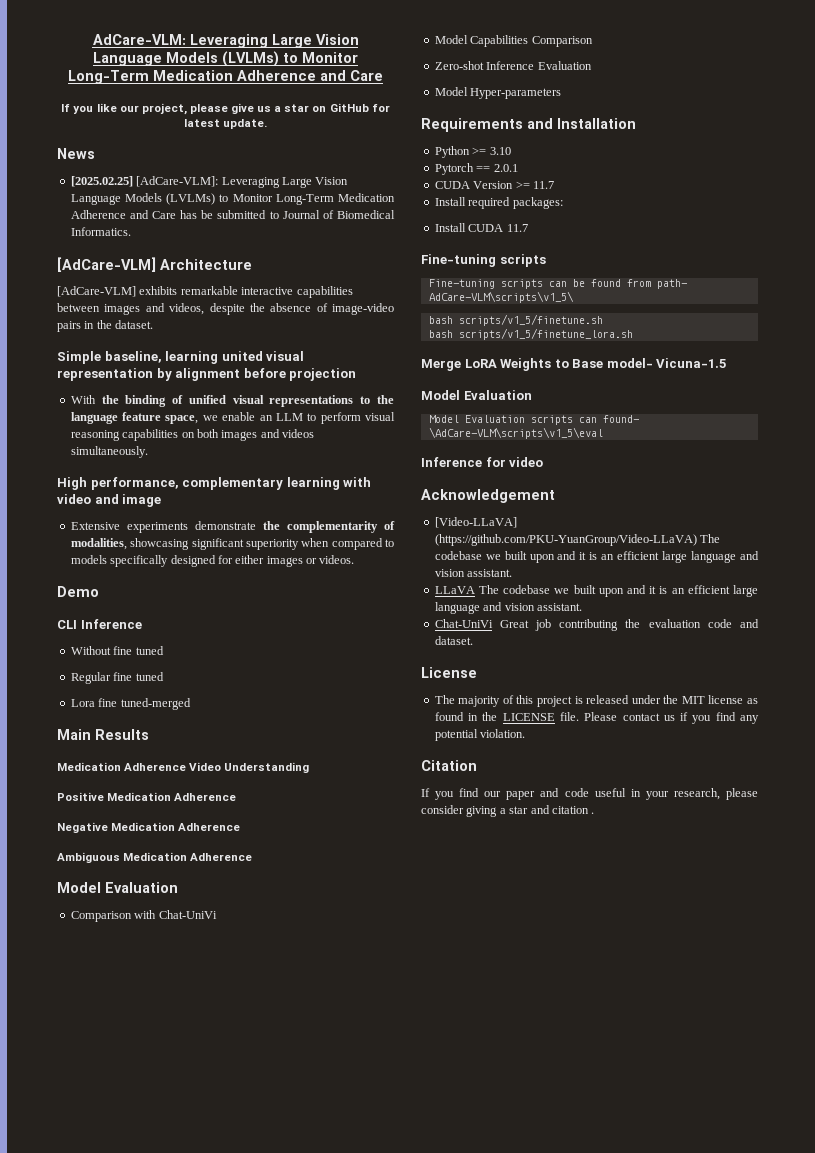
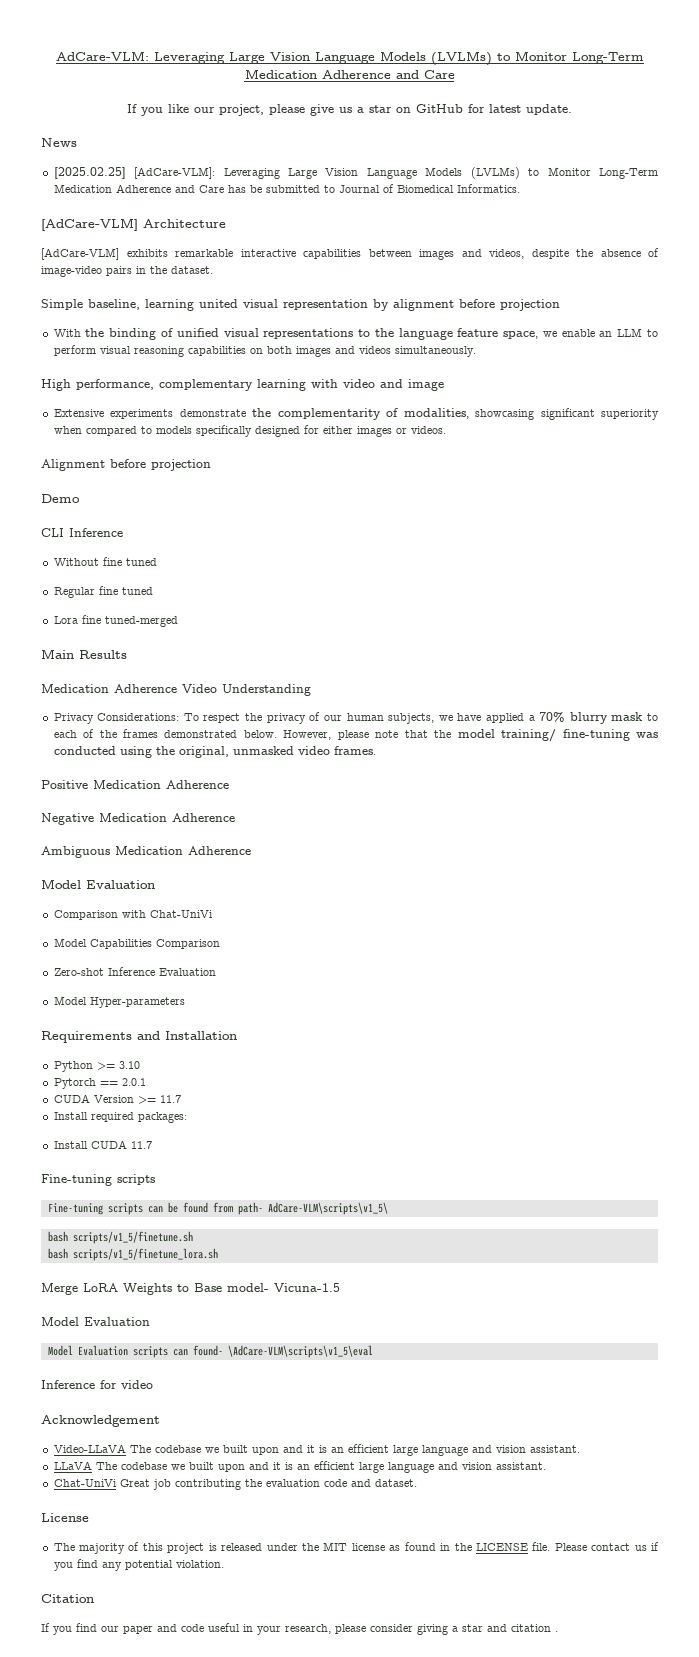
(355, 559) none -> [41,459,211,471] // Alignment before projection
(310, 767) none -> [53,712,659,724] [53,729,658,742] [53,746,376,758] // Privacy Considerations: To respect the privacy of our human subjects, we have applied a 70% blurry mask to each of the frames demonstrated below. However, please note that the model training/ fine-tuning was conducted using the original, unmasked video frames.
[434,517,517,528] [434,534,697,546] [Video-LLaVA] (https://github.com/PKU-YuanGroup/Video-LLaVA) -> [53,1444,126,1453] Video-LLaVA

